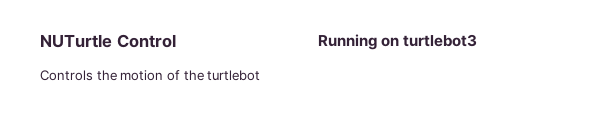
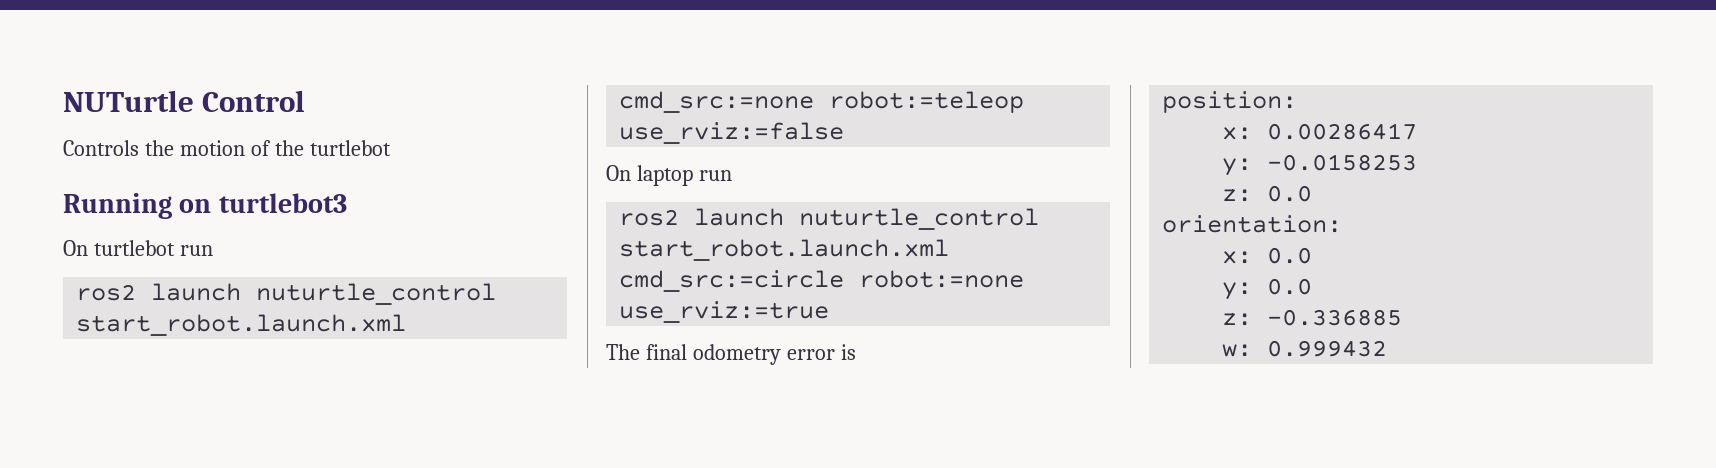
(478, 40) none -> [63,240,213,256] [76,283,497,305] [76,314,407,336] [619,91,1025,113] [619,122,845,144] [606,165,732,186] [619,208,1040,230] [619,239,950,261] [619,270,1025,292] [619,301,830,323] [606,344,856,365] [1162,91,1298,113] [1222,123,1418,140] [1222,154,1418,176] [1222,185,1313,202] [1162,215,1343,233] [1222,247,1313,264] [1222,278,1313,300] [1222,309,1403,326] [1222,340,1388,357] // On turtlebot run // ros2 launch nuturtle_control start_robot.launch.xml cmd_src:=none robot:=teleop use_rviz:=false // On laptop run // ros2 launch nuturtle_control start_robot.launch.xml cmd_src:=circle robot:=none use_rviz:=true // The final odometry error is // position: // x: 0.00286417 // y: -0.0158253 // z: 0.0 // orientation: // x: 0.0 // y: 0.0 // z: -0.336885 // w: 0.999432

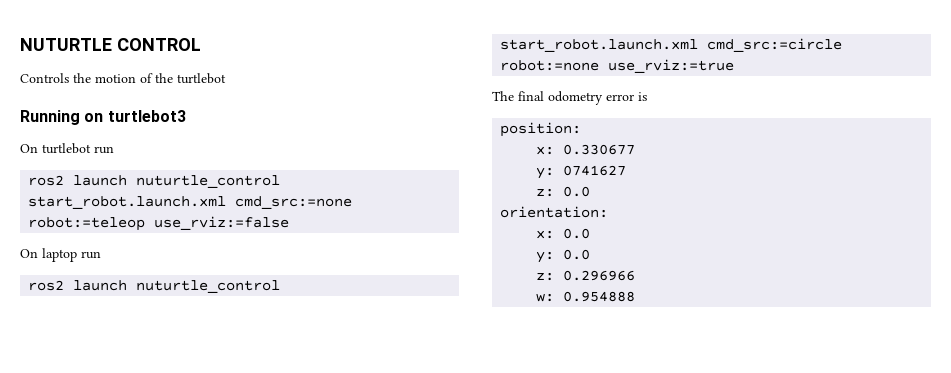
[63,90,306,112] NUTurtle Control -> [20,38,201,51] NUTURTLE CONTROL
[1267,123,1418,140] [1222,154,1418,176] 0.00286417 // y: -0.0158253 -> [563,144,636,155] [536,165,627,179] 0.330677 // y: 0741627
[1267,309,1403,326] -0.336885 -> [563,270,636,281] 0.296966
[1267,340,1388,357] 0.999432 -> [563,291,636,302] 0.954888

